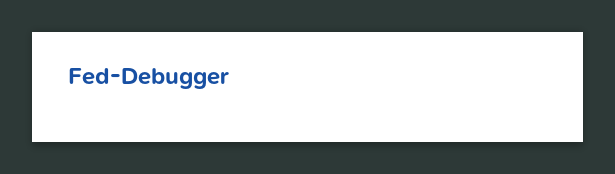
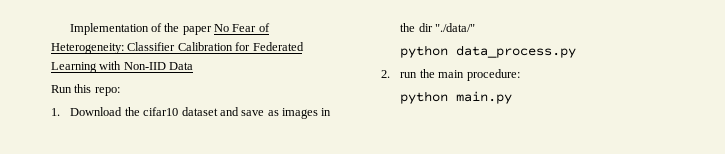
[68,68,229,89] Fed-Debugger -> [69,23,270,35] [51,42,304,54] [51,61,194,73] [51,84,120,96] [51,107,332,119] [400,23,476,32] [400,45,577,58] [381,69,520,81] [400,91,513,104] Implementation of the paper No Fear of Heterogeneity: Classifier Calibration for Federated Learning with Non-IID Data // Run this repo: // 1. Download the cifar10 dataset and save as images in the dir "./data/" // python data_process.py // 2. run the main procedure: // python main.py

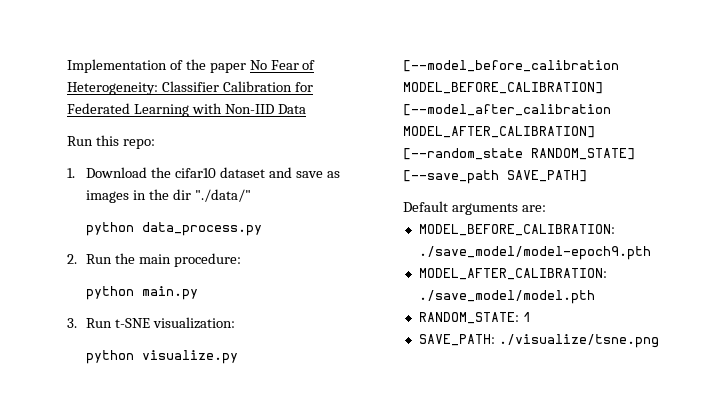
[400,72,418,78] run -> [86,254,113,264] Run
(513, 97) none -> [67,317,236,329] [86,350,239,364] [403,60,620,72] [403,82,604,94] [403,104,612,116] [403,126,596,138] [403,148,636,160] [403,170,588,184] [403,201,547,215] [419,224,616,236] [419,246,652,260] [419,268,608,280] [419,290,596,304] [419,312,532,324] [419,334,660,348] // 3. Run t-SNE visualization: // python visualize.py [--model_before_calibration MODEL_BEFORE_CALIBRATION] [--model_after_calibration MODEL_AFTER_CALIBRATION] [--random_state RANDOM_STATE] [--save_path SAVE_PATH] // Default arguments are: // MODEL_BEFORE_CALIBRATION: ./save_model/model-epoch9.pth // MODEL_AFTER_CALIBRATION: ./save_model/model.pth // RANDOM_STATE: 1 // SAVE_PATH: ./visualize/tsne.png

